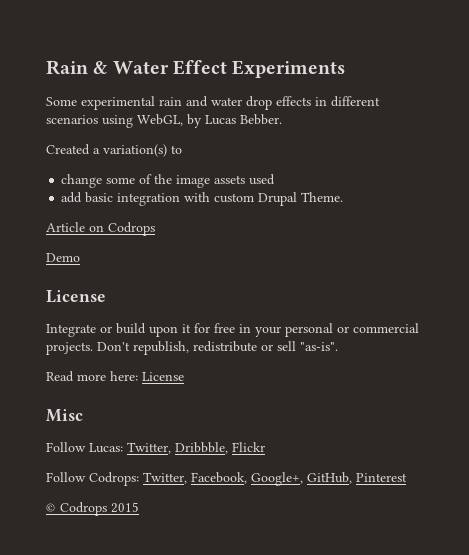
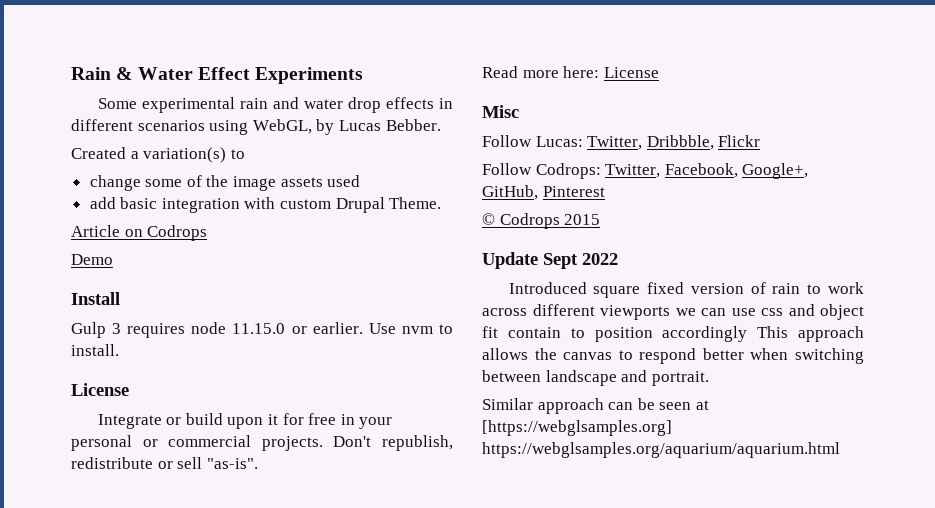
(80, 257) none -> [71,292,120,305] [71,322,453,338] [71,344,119,356] // Install // Gulp 3 requires node 11.15.0 or earlier. Use nvm to install.
(139, 507) none -> [482,252,618,269] [508,282,864,298] [482,304,864,320] [482,326,864,342] [482,348,864,364] [482,370,709,386] [482,398,709,414] [482,420,672,436] [482,442,840,458] // Update Sept 2022 // Introduced square fixed version of rain to work across different viewports we can use css and object fit contain to position accordingly This approach allows the canvas to respond better when switching between landscape and portrait. // Similar approach can be seen at [https://webglsamples.org] https://webglsamples.org/aquarium/aquarium.html

